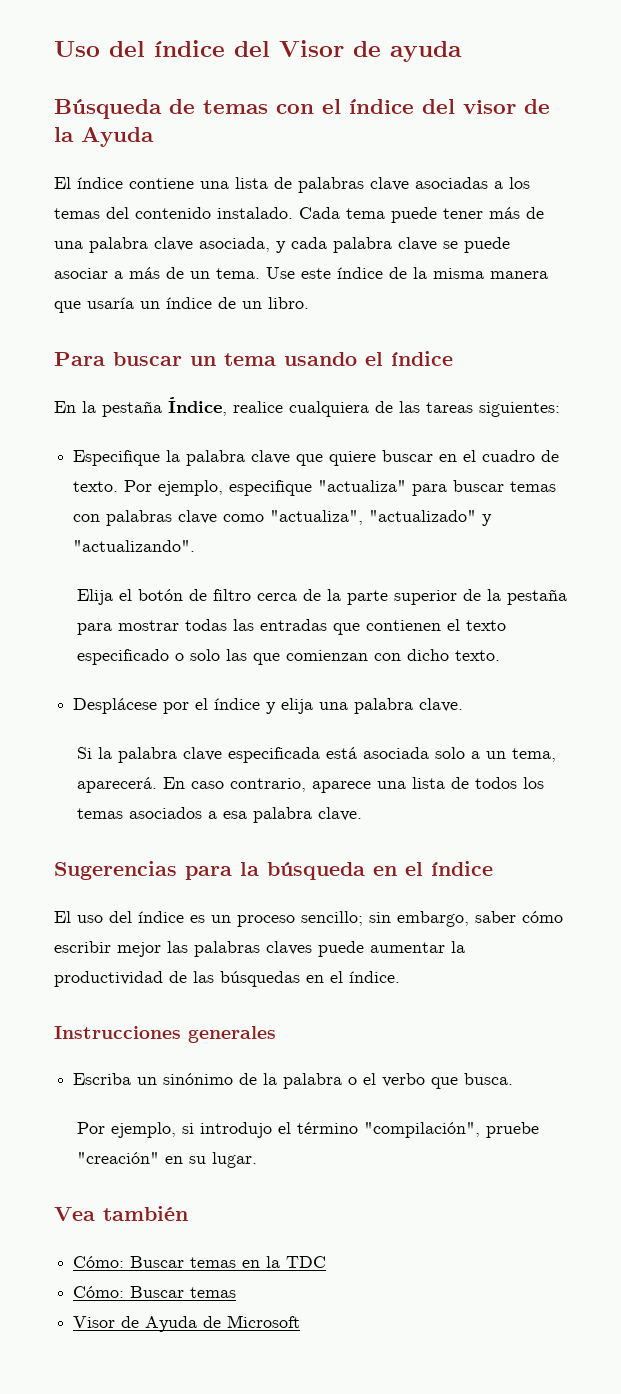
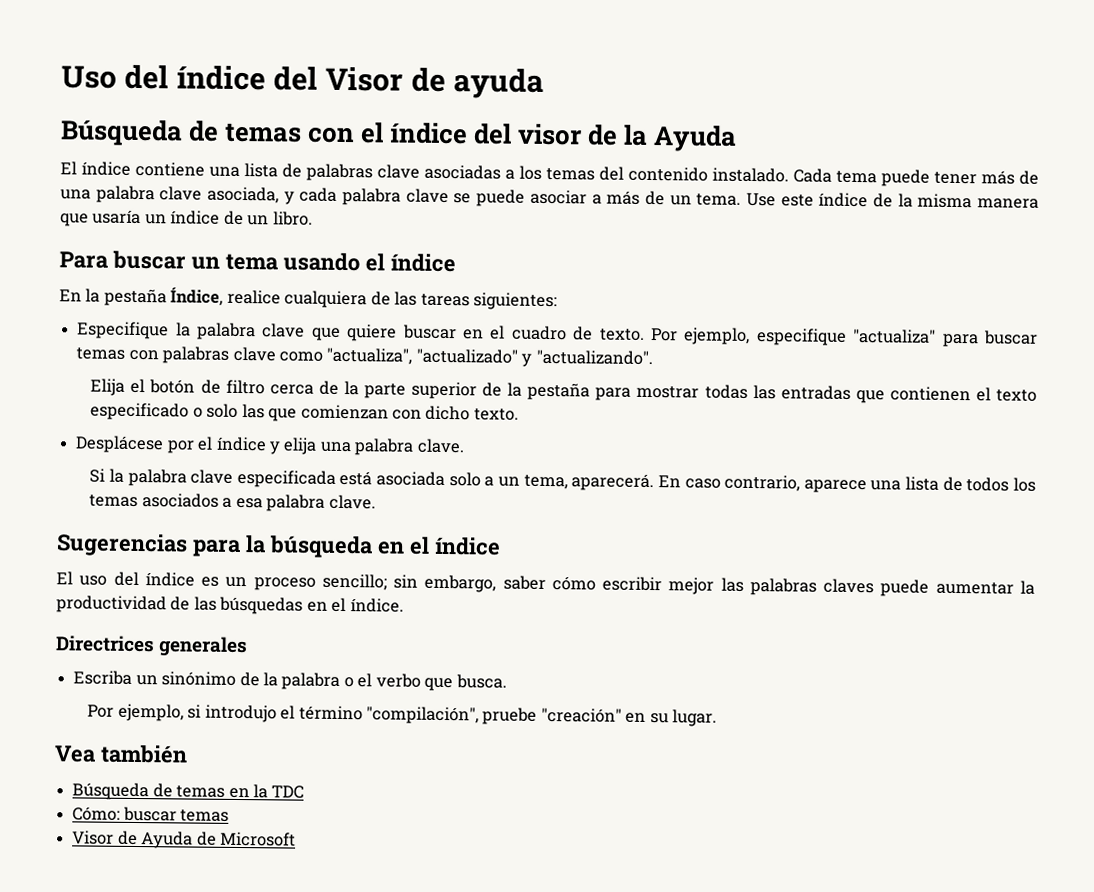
[54,1026,181,1039] Instrucciones -> [55,635,155,653] Directrices
[73,1256,185,1268] Cómo: Buscar -> [72,782,173,801] Búsqueda de
[130,1286,185,1298] Buscar -> [122,806,177,822] buscar

